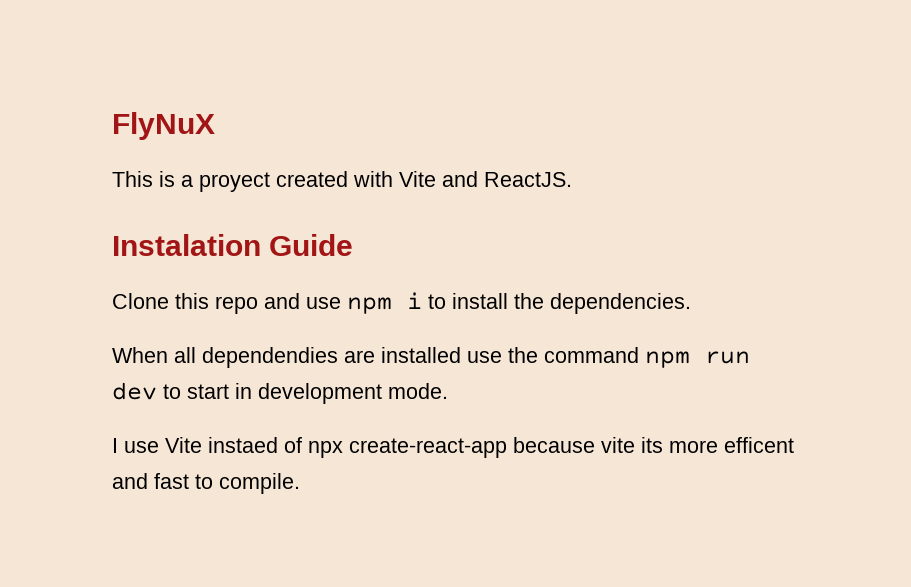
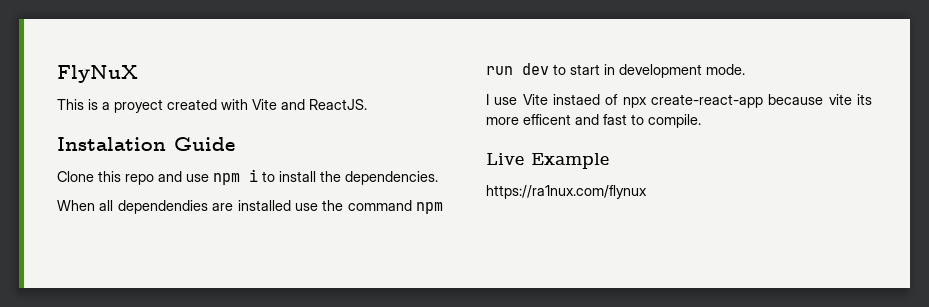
(300, 483) none -> [486,153,609,169] [486,185,647,199] // Live Example // https://ra1nux.com/flynux

